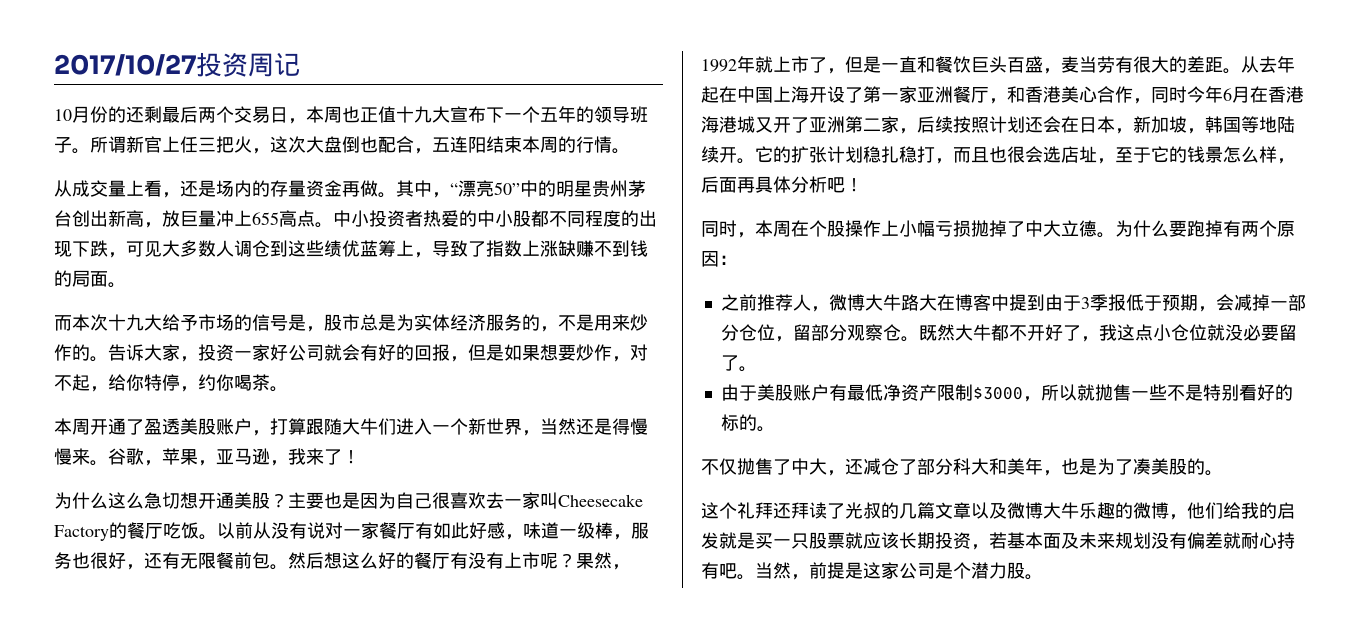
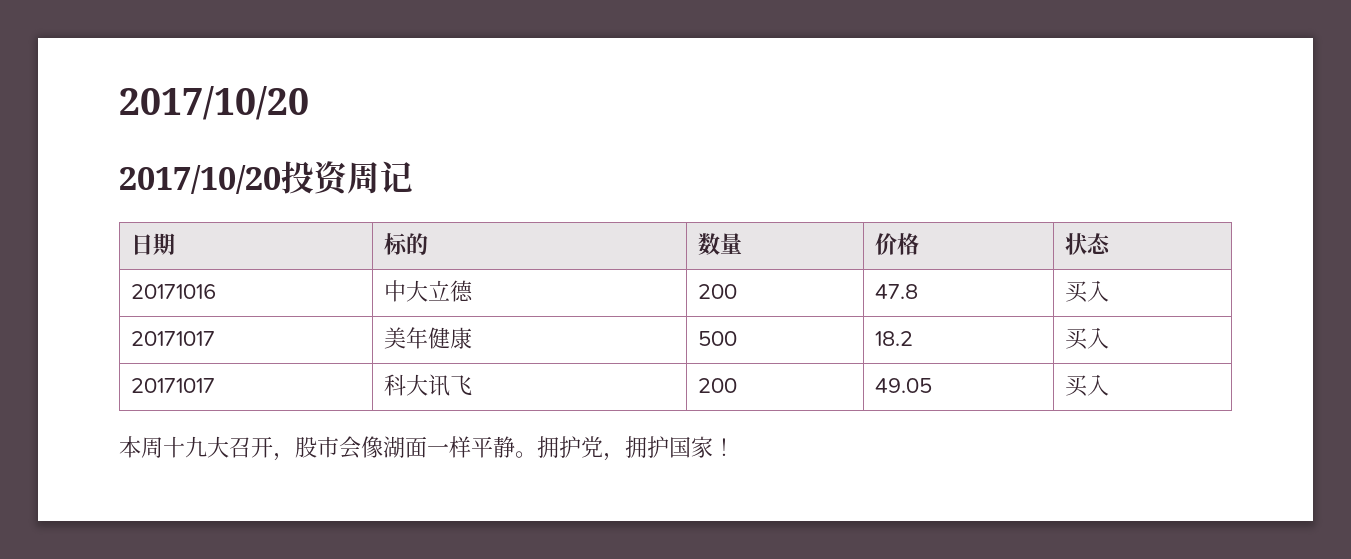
[54,54,196,76] 2017/10/27 -> [119,86,309,120] [119,165,281,194] 2017/10/20 // 2017/10/20
[54,106,648,124] [54,136,630,154] [54,180,646,198] [54,210,657,228] [54,240,648,258] [54,270,126,288] [54,314,648,332] [54,344,648,362] [54,374,288,392] [54,418,648,436] [54,448,360,466] [54,492,643,509] [54,522,649,541] [54,552,630,570] [701,56,1295,74] [701,86,1304,104] [701,116,1295,134] [701,146,1295,164] [701,176,863,193] [701,220,1295,238] [701,251,737,267] [720,294,1306,312] [720,324,1297,342] [720,355,757,372] [720,384,1293,402] [720,414,775,432] [701,458,1223,476] [701,502,1295,520] [701,532,1295,550] [701,562,1043,580] // 10月份的还剩最后两个交易日，本周也正值十九大宣布下一个五年的领导班子。所谓新官上任三把火，这次大盘倒也配合，五连阳结束本周的行情。 // 从成交量上看，还是场内的存量资金再做。其中，“漂亮50”中的明星贵州茅台创出新高，放巨量冲上655高点。中小投资者热爱的中小股都不同程度的出现下跌，可见大多数人调仓到这些绩优蓝筹上，导致了指数上涨缺赚不到钱的局面。 // 而本次十九大给予市场的信号是，股市总是为实体经济服务的，不是用来炒作的。告诉大家，投资一家好公司就会有好的回报，但是如果想要炒作，对不起，给你特停，约你喝茶。 // 本周开通了盈透美股账户，打算跟随大牛们进入一个新世界，当然还是得慢慢来。谷歌，苹果，亚马逊，我来了！ // 为什么这么急切想开通美股？主要也是因为自己很喜欢去一家叫Cheesecake Factory的餐厅吃饭。以前从没有说对一家餐厅有如此好感，味道一级棒，服务也很好，还有无限餐前包。然后想这么好的餐厅有没有上市呢？果然，1992年就上市了，但是一直和餐饮巨头百盛，麦当劳有很大的差距。从去年起在中国上海开设了第一家亚洲餐厅，和香港美心合作，同时今年6月在香港海港城又开了亚洲第二家，后续按照计划还会在日本，新加坡，韩国等地陆续开。它的扩张计划稳扎稳打，而且也很会选店址，至于它的钱景怎么样，后面再具体分析吧！ // 同时，本周在个股操作上小幅亏损抛掉了中大立德。为什么要跑掉有两个原因： // 之前推荐人，微博大牛路大在博客中提到由于3季报低于预期，会减掉一部分仓位，留部分观察仓。既然大牛都不开好了，我这点小仓位就没必要留了。 // 由于美股账户有最低净资产限制$3000，所以就抛售一些不是特别看好的标的。 // 不仅抛售了中大，还减仓了部分科大和美年，也是为了凑美股的。 // 这个礼拜还拜读了光叔的几篇文章以及微博大牛乐趣的微博，他们给我的启发就是买一只股票就应该长期投资，若基本面及未来规划没有偏差就耐心持有吧。当然，前提是这家公司是个潜力股。 -> [131,233,176,255] [384,233,429,255] [698,233,743,255] [875,233,920,255] [1065,233,1112,255] [131,284,217,299] [384,280,474,302] [698,284,738,299] [875,284,919,299] [1065,280,1110,303] [131,331,216,346] [384,327,473,349] [698,331,738,346] [875,331,914,346] [1065,327,1110,350] [131,378,216,393] [384,374,473,396] [698,378,738,393] [875,378,933,393] [1065,374,1110,397] [119,436,735,461] // 日期 | 标的 | 数量 | 价格 | 状态 // 20171016 | 中大立德 | 200 | 47.8 | 买入 // 20171017 | 美年健康 | 500 | 18.2 | 买入 // 20171017 | 科大讯飞 | 200 | 49.05 | 买入 // 本周十九大召开，股市会像湖面一样平静。拥护党，拥护国家！

